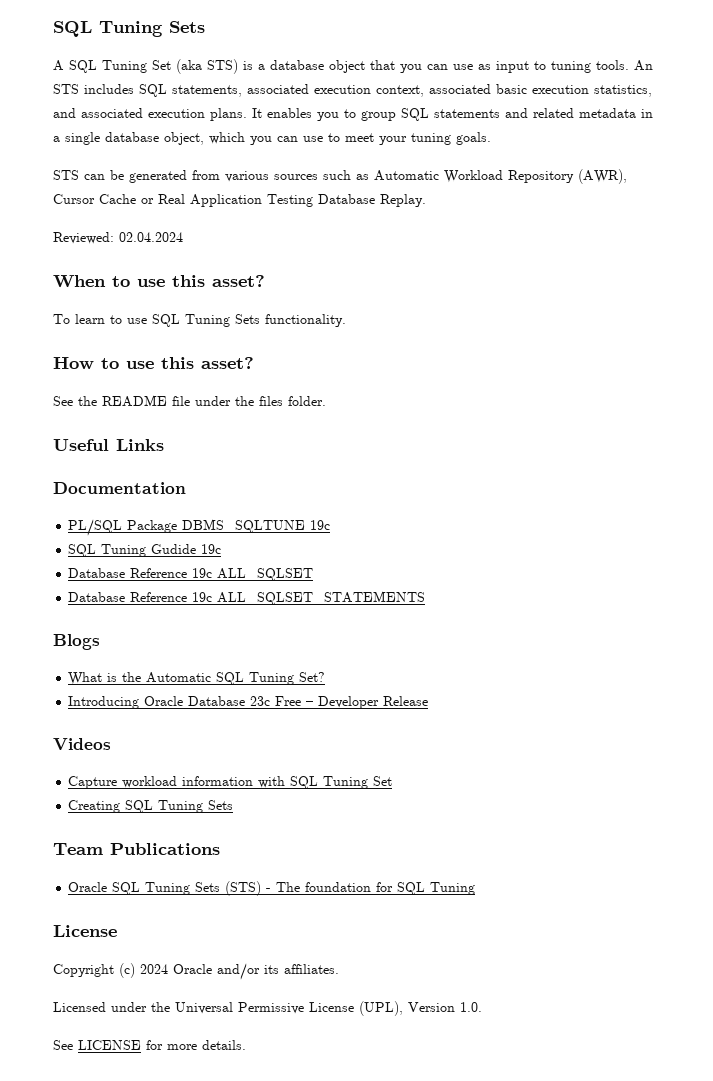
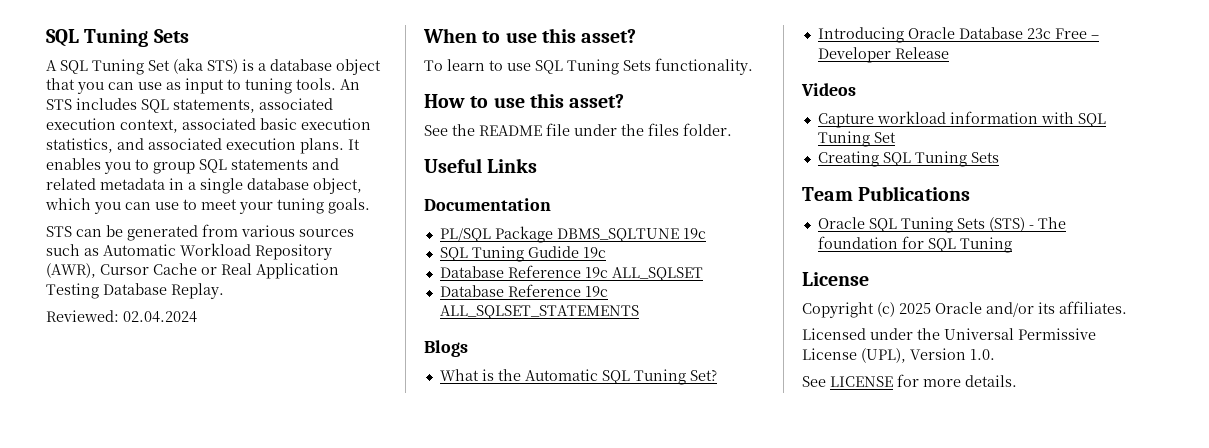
[140,964,168,974] 2024 -> [899,303,931,314] 2025

